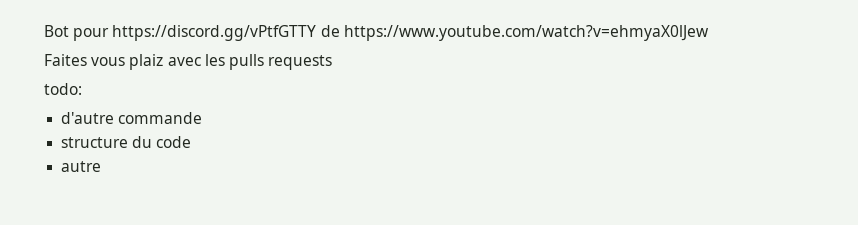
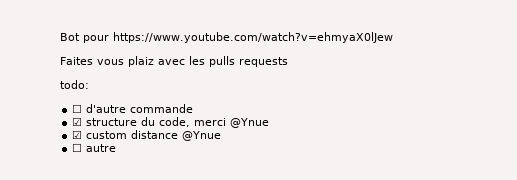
[112,25,340,41] https://discord.gg/vPtfGTTY de -> (109, 39) none
(82, 89) none -> [72,104,83,113] ☐
(203, 118) none -> [72,117,83,126] ☑
[156,136,192,148] code // -> [159,117,270,128] [72,130,222,141] [72,143,83,152] code, merci @Ynue // ☑ custom distance @Ynue // ☐

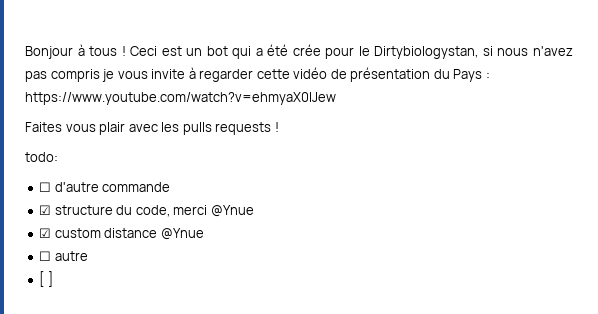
[60,33,109,43] Bot pour -> [25,44,574,59] [25,67,490,82] Bonjour à tous ! Ceci est un bot qui a été crée pour le Dirtybiologystan, si nous n'avez pas compris je vous invite à regarder cette vidéo de présentation du Pays :
[128,56,154,67] plaiz -> [99,122,126,135] plair
(288, 62) none -> [274,122,279,132] !
(117, 148) none -> [39,271,53,287] // [ ]

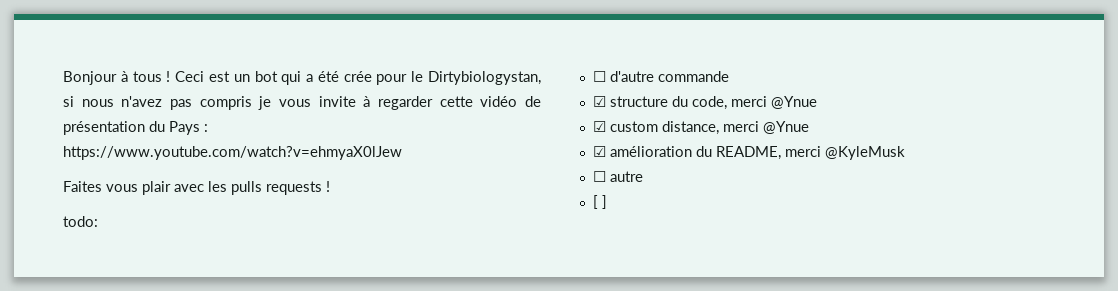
[104,228,204,240] distance @Ynue -> [661,121,809,135] [592,146,905,160] distance, merci @Ynue // ☑ amélioration du README, merci @KyleMusk

